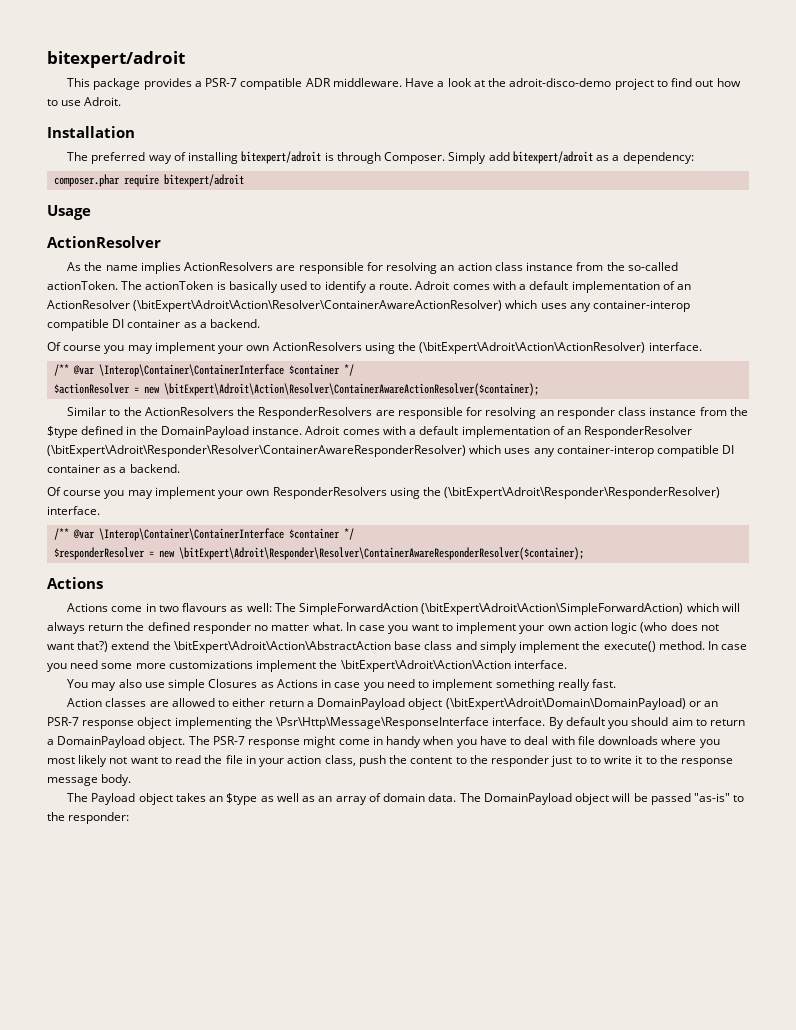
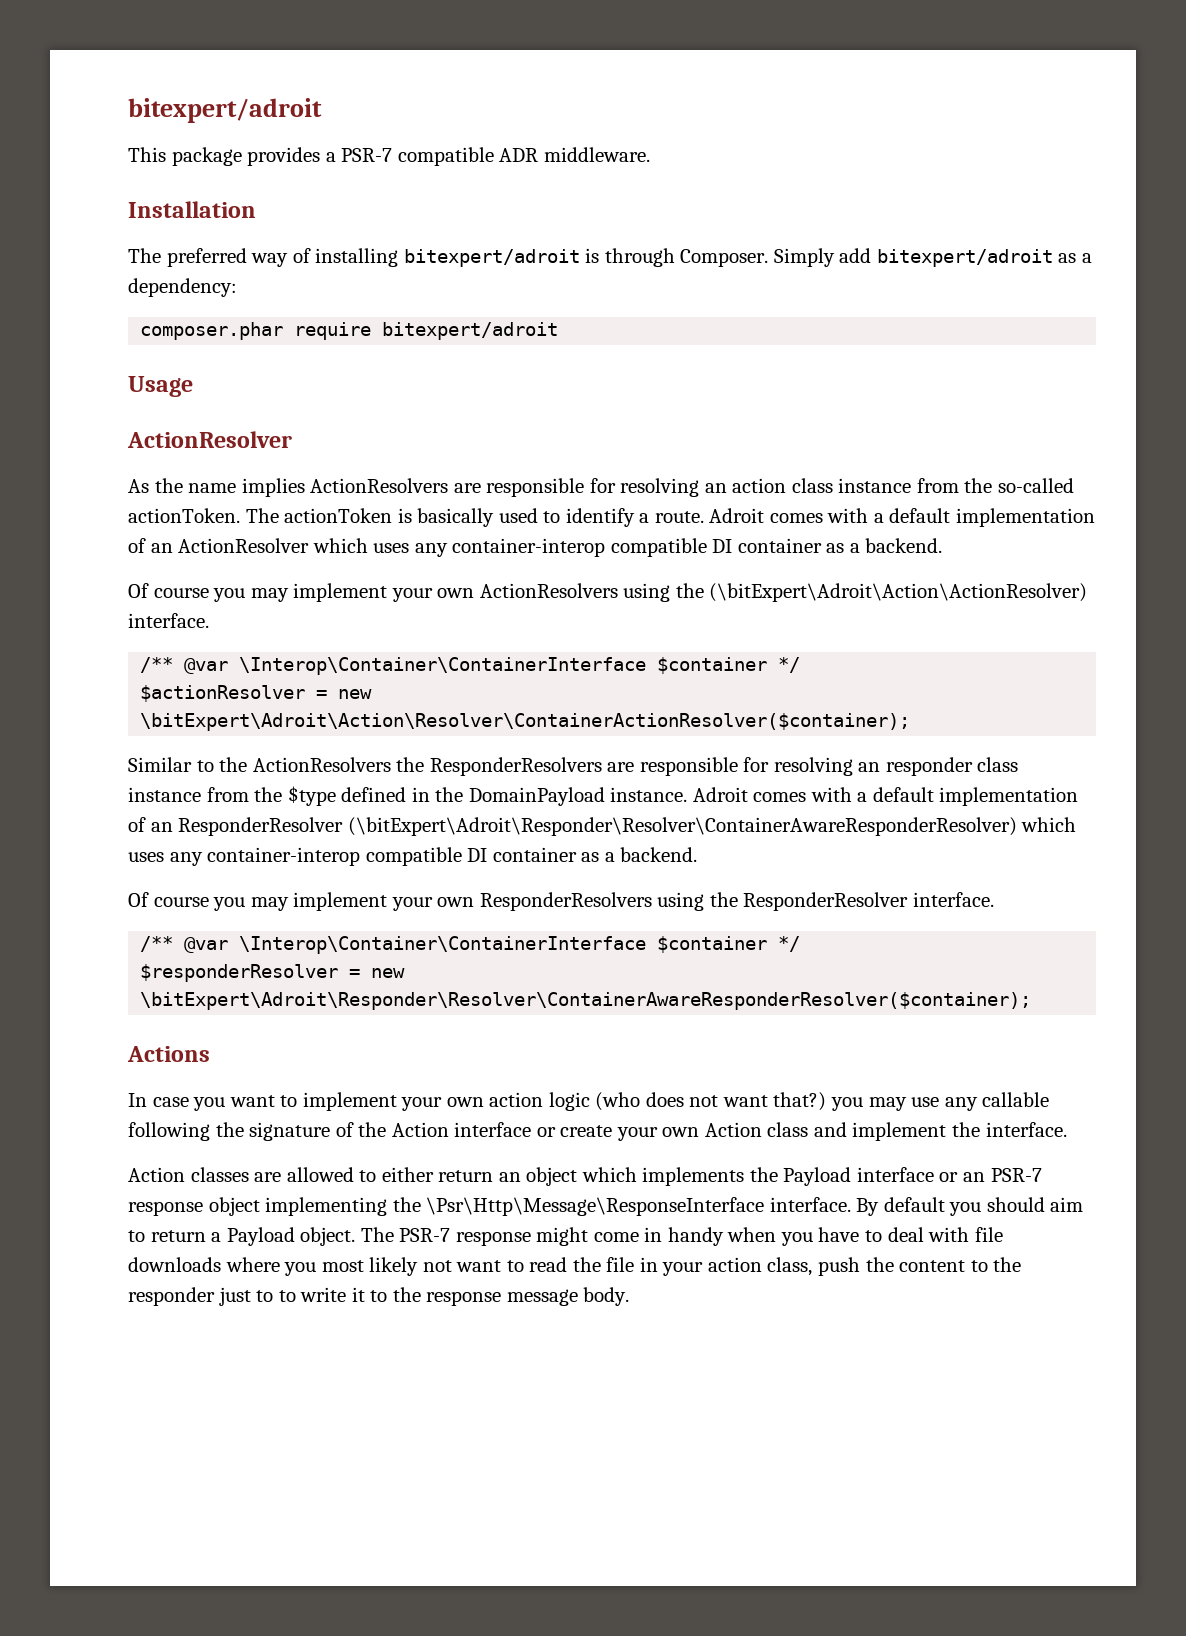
[405,78,741,90] [47,97,122,106] Have a look at the adroit-disco-demo project to find out how to use Adroit. -> (650, 154) none
[133,300,503,312] (\bitExpert\Adroit\Action\Resolver\ContainerAwareActionResolver) -> (310, 545) none
[164,383,540,396] \bitExpert\Adroit\Action\Resolver\ContainerAwareActionResolver($container); -> [140,713,911,731] \bitExpert\Adroit\Action\Resolver\ContainerActionResolver($container);
[444,487,721,499] (\bitExpert\Adroit\Responder\ResponderResolver) -> [743,892,909,911] ResponderResolver
[67,603,740,615] [47,622,343,634] Actions come in two flavours as well: The SimpleForwardAction (\bitExpert\Adroit\Action\SimpleForwardAction) which will always return the defined responder no matter what. -> (210, 1054) none
[111,641,422,653] extend the \bitExpert\Adroit\Action\AbstractAction base -> [831,1092,1050,1111] [128,1122,762,1141] you may use any callable following the signature of the Action interface or create your own Action
[479,641,748,653] [47,660,567,672] [67,679,617,691] simply implement the execute() method. In case you need some more customizations implement the \bitExpert\Adroit\Action\Action interface. // You may also use simple Closures as Actions in case you need to implement something really fast. -> [852,1122,1067,1141] implement the interface.
[306,698,686,710] a DomainPayload object (\bitExpert\Adroit\Domain\DomainPayload) -> [498,1167,934,1186] an object which implements the Payload interface
[57,736,146,748] DomainPayload -> [226,1227,295,1246] Payload
[67,793,745,805] [47,812,130,824] // The Payload object takes an $type as well as an array of domain data. The DomainPayload object will be passed "as-is" to the responder: -> (630, 1296) none

